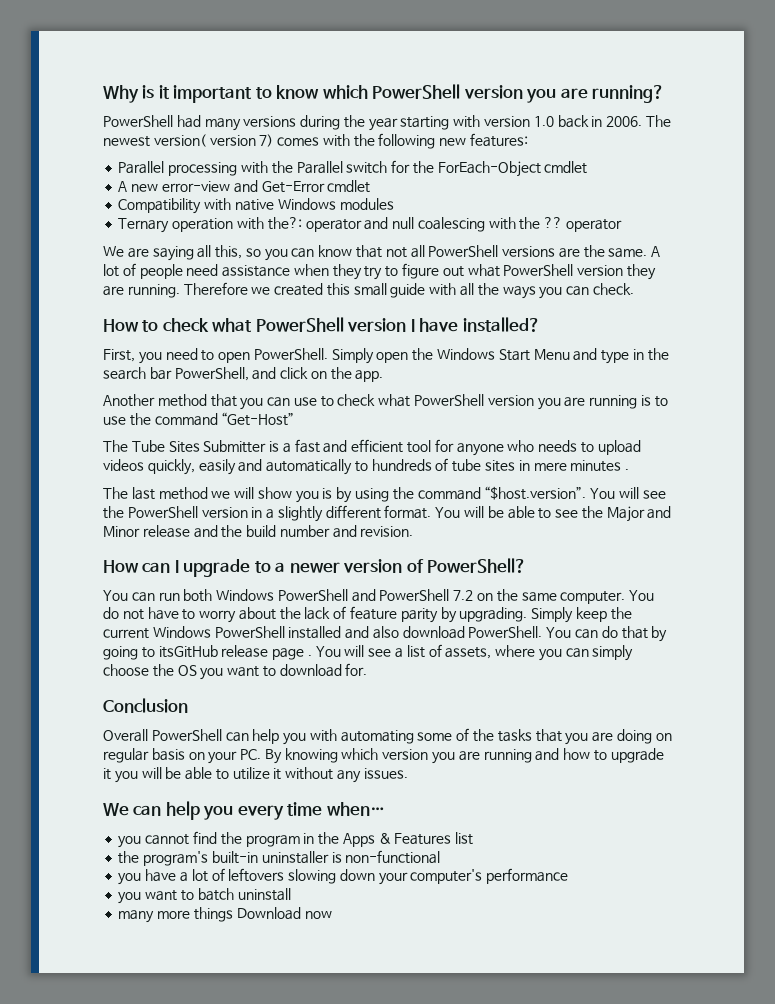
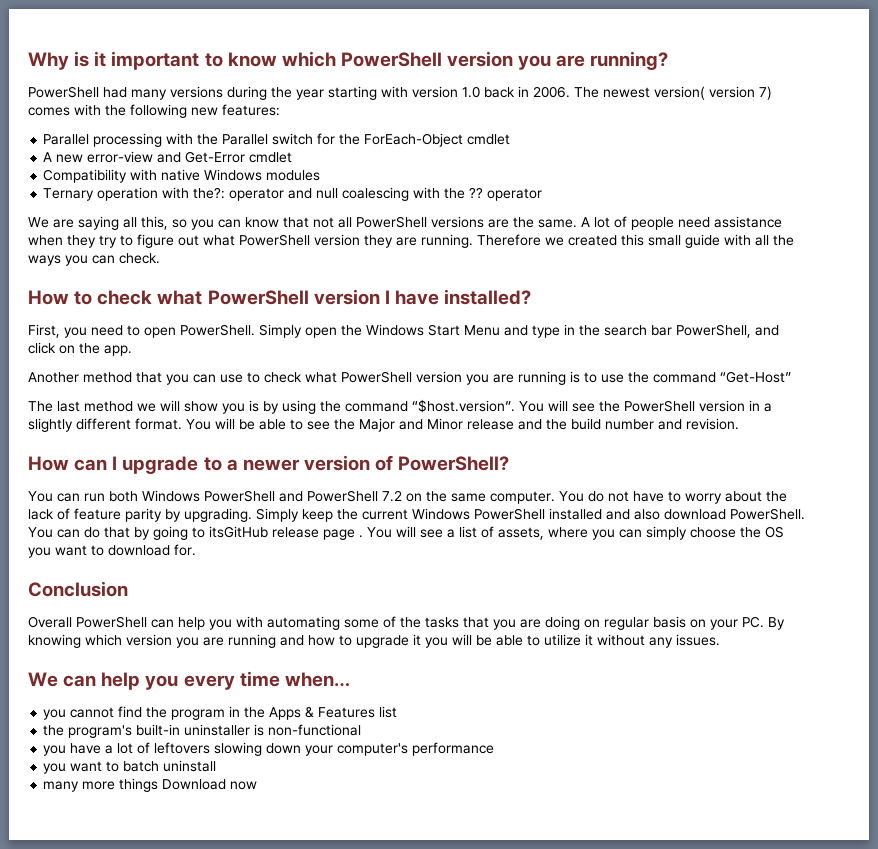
[103,439,641,456] [103,458,630,475] // The Tube Sites Submitter is a fast and efficient tool for anyone who needs to upload videos quickly, easily and automatically to hundreds of tube sites in mere minutes . -> (791, 377) none

